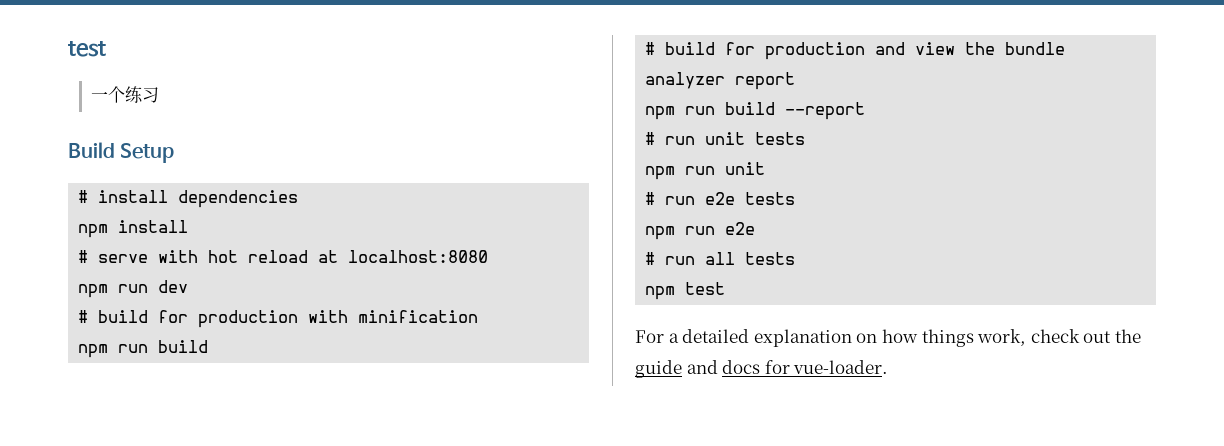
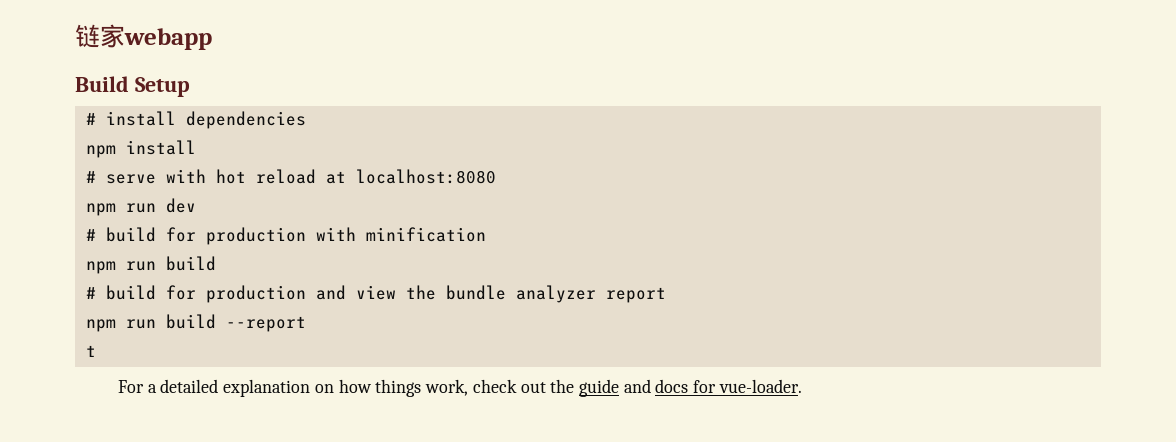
[68,41,106,57] [90,86,159,103] test // 一个练习 -> [75,24,212,50] 链家webapp
[645,132,806,145] [645,162,766,180] [645,192,796,205] [645,222,756,240] [645,252,796,265] [645,282,726,300] # run unit tests // npm run unit // # run e2e tests // npm run e2e // # run all tests // npm test -> [85,345,96,357] t

